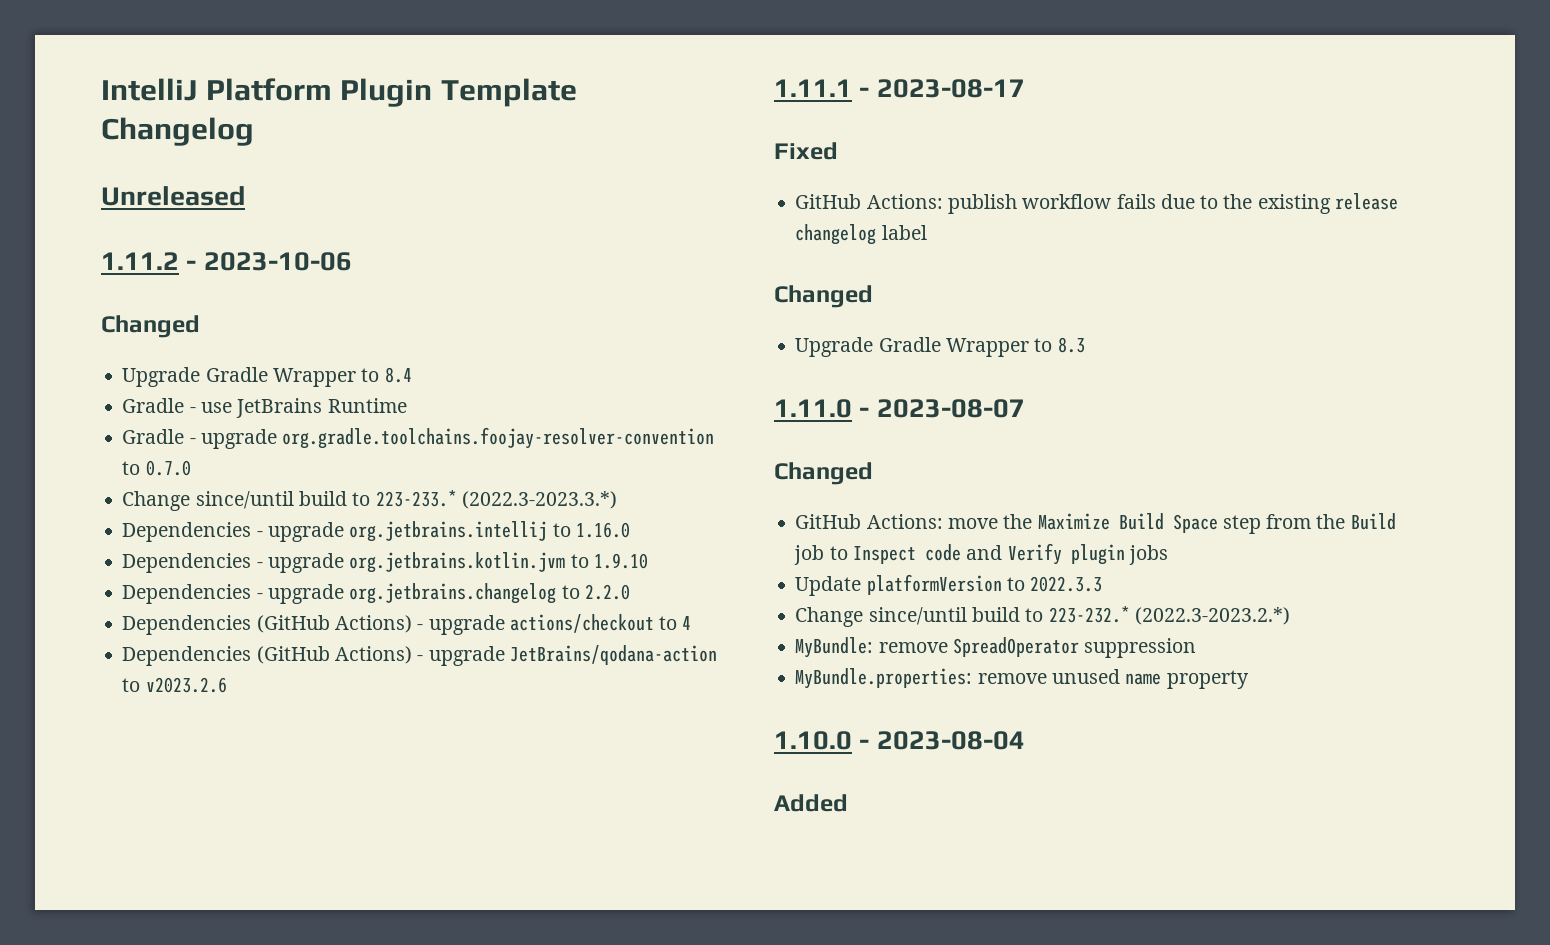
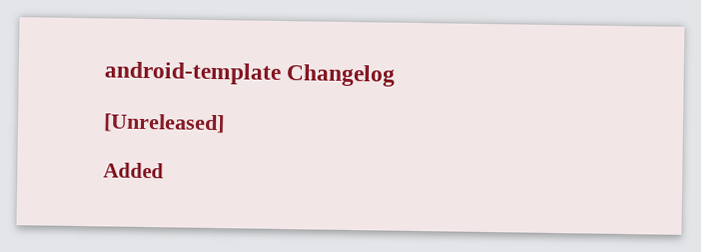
[101,78,577,107] [101,117,254,146] [101,186,245,206] [101,252,352,271] [101,315,200,338] [122,367,412,387] [122,398,407,418] [122,427,715,449] [122,460,191,476] [122,490,617,511] [122,521,630,542] [122,552,648,573] [122,583,630,604] [122,614,692,635] [122,645,717,666] [122,677,227,693] [774,79,1025,98] [774,142,838,160] [795,193,1398,214] [795,224,927,245] [774,285,873,308] [795,337,1085,357] [774,399,1025,418] [774,462,873,485] [795,513,1396,534] [794,543,1168,565] [795,574,1103,596] [795,606,1290,627] [795,637,1197,658] [795,668,1249,689] [774,731,1025,750] IntelliJ Platform Plugin Template Changelog // Unreleased // 1.11.2 - 2023-10-06 // Changed // Upgrade Gradle Wrapper to 8.4 // Gradle - use JetBrains Runtime // Gradle - upgrade org.gradle.toolchains.foojay-resolver-convention to 0.7.0 // Change since/until build to 223-233.* (2022.3-2023.3.*) // Dependencies - upgrade org.jetbrains.intellij to 1.16.0 // Dependencies - upgrade org.jetbrains.kotlin.jvm to 1.9.10 // Dependencies - upgrade org.jetbrains.changelog to 2.2.0 // Dependencies (GitHub Actions) - upgrade actions/checkout to 4 // Dependencies (GitHub Actions) - upgrade JetBrains/qodana-action to v2023.2.6 // 1.11.1 - 2023-08-17 // Fixed // GitHub Actions: publish workflow fails due to the existing release changelog label // Changed // Upgrade Gradle Wrapper to 8.3 // 1.11.0 - 2023-08-07 // Changed // GitHub Actions: move the Maximize Build Space step from the Build job to Inspect code and Verify plugin jobs // Update platformVersion to 2022.3.3 // Change since/until build to 223-232.* (2022.3-2023.2.*) // MyBundle: remove SpreadOperator suppression // MyBundle.properties: remove unused name property // 1.10.0 - 2023-08-04 -> [104,61,396,87] [103,113,225,134] android-template Changelog // [Unreleased]

